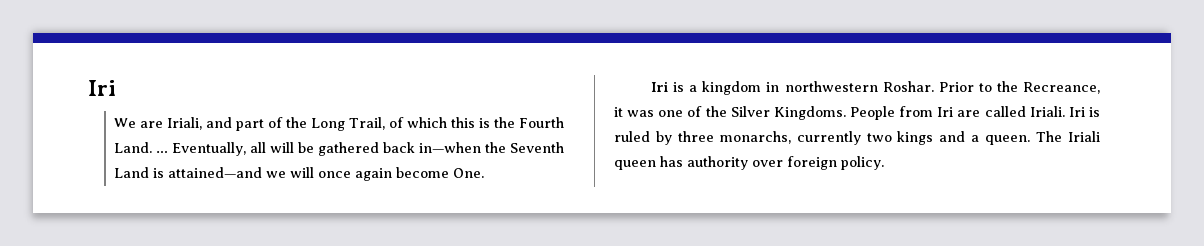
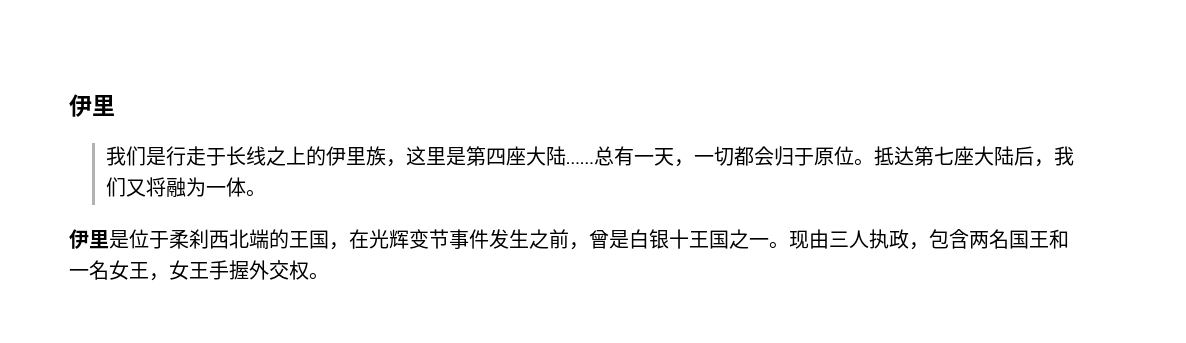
[88,80,116,96] [114,117,565,131] [114,142,565,156] [114,167,485,181] [651,81,1100,95] [614,106,1101,120] [614,131,1100,145] [614,156,884,170] Iri // We are Iriali, and part of the Long Trail, of which this is the Fourth Land. … Eventually, all will be gathered back in—when the Seventh Land is attained—and we will once again become One. // Iri is a kingdom in northwestern Roshar. Prior to the Recreance, it was one of the Silver Kingdoms. People from Iri are called Iriali. Iri is ruled by three monarchs, currently two kings and a queen. The Iriali queen has authority over foreign policy. -> [69,94,115,117] [105,146,1074,167] [105,177,266,197] [69,229,1069,250] [69,260,329,281] 伊里 // 我们是行走于长线之上的伊里族，这里是第四座大陆……总有一天，一切都会归于原位。抵达第七座大陆后，我们又将融为一体。 // 伊里是位于柔刹西北端的王国，在光辉变节事件发生之前，曾是白银十王国之一。现由三人执政，包含两名国王和一名女王，女王手握外交权。

